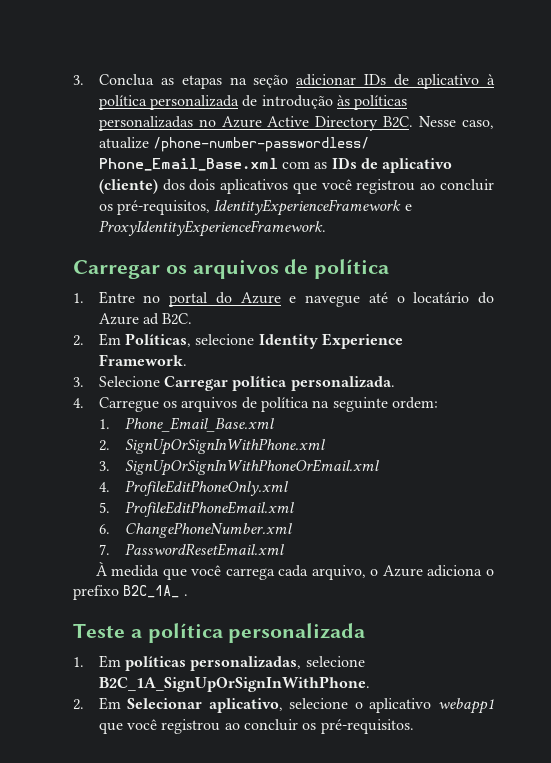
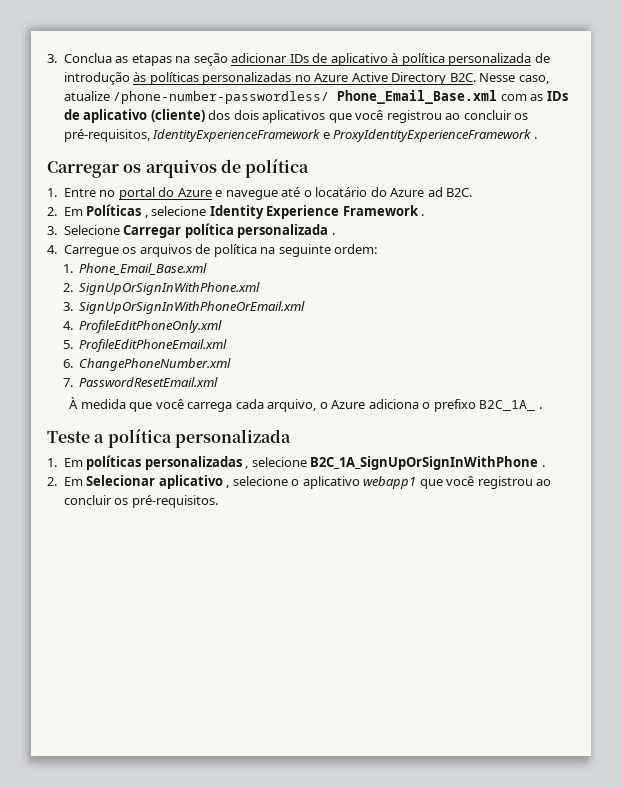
[98,220,326,237] ProxyIdentityExperienceFramework. -> [333,129,537,142] ProxyIdentityExperienceFramework .
[125,333,192,347] Políticas, -> [86,204,148,218] Políticas ,
[98,354,187,366] Framework. -> [342,205,425,216] Framework .
[290,376,395,391] personalizada. -> [237,224,335,238] personalizada .
[190,656,365,671] [98,676,370,692] personalizadas, selecione B2C_1A_SignUpOrSignInWithPhone. -> [144,456,545,470] personalizadas , selecione B2C_1A_SignUpOrSignInWithPhone .
[208,698,283,713] aplicativo, -> [158,475,230,489] aplicativo ,

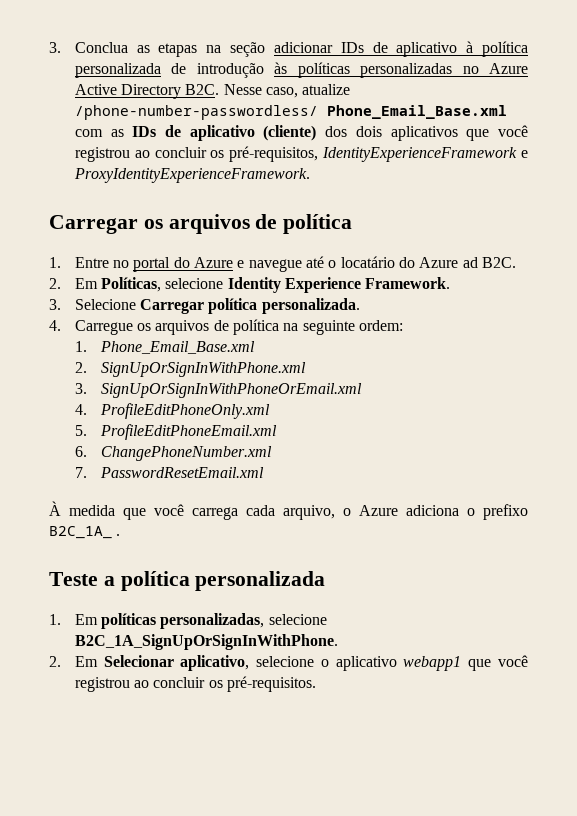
[333,129,537,142] ProxyIdentityExperienceFramework . -> [73,168,310,183] ProxyIdentityExperienceFramework.
[86,204,148,218] Políticas , -> [101,277,162,292] Políticas,
[342,205,425,216] Framework . -> [365,277,451,289] Framework.
[237,224,335,238] personalizada . -> [261,298,360,314] personalizada.
[144,456,545,470] personalizadas , selecione B2C_1A_SignUpOrSignInWithPhone . -> [160,613,327,629] [74,634,338,650] personalizadas, selecione B2C_1A_SignUpOrSignInWithPhone.
[158,475,230,489] aplicativo , -> [180,655,250,671] aplicativo,

